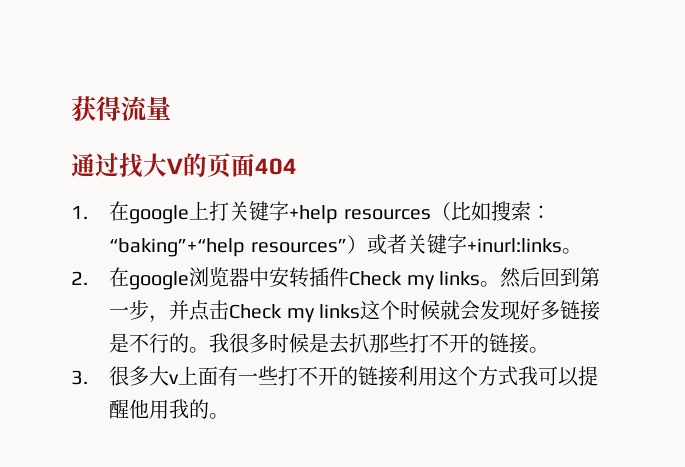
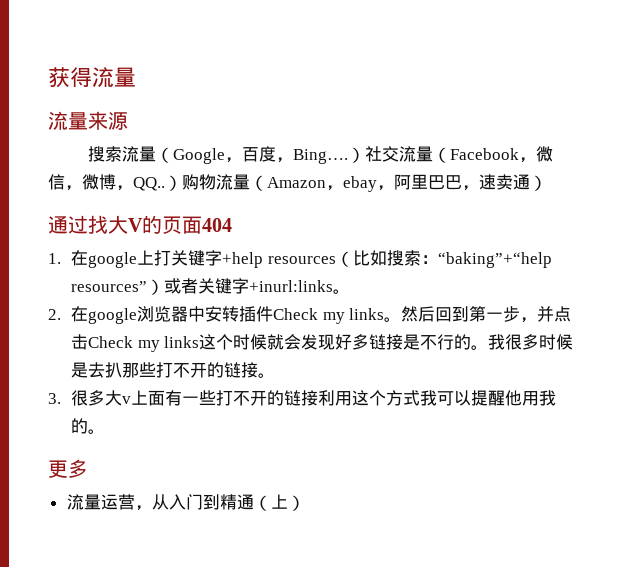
(171, 108) none -> [48,111,128,130] [87,146,553,164] [48,174,547,192] // 流量来源 // 搜索流量（Google，百度，Bing….）社交流量（Facebook，微信，微博，QQ..）购物流量（Amazon，ebay，阿里巴巴，速卖通）
(230, 416) none -> [48,459,88,478] [66,494,305,511] // 更多 // 流量运营，从入门到精通（上）

